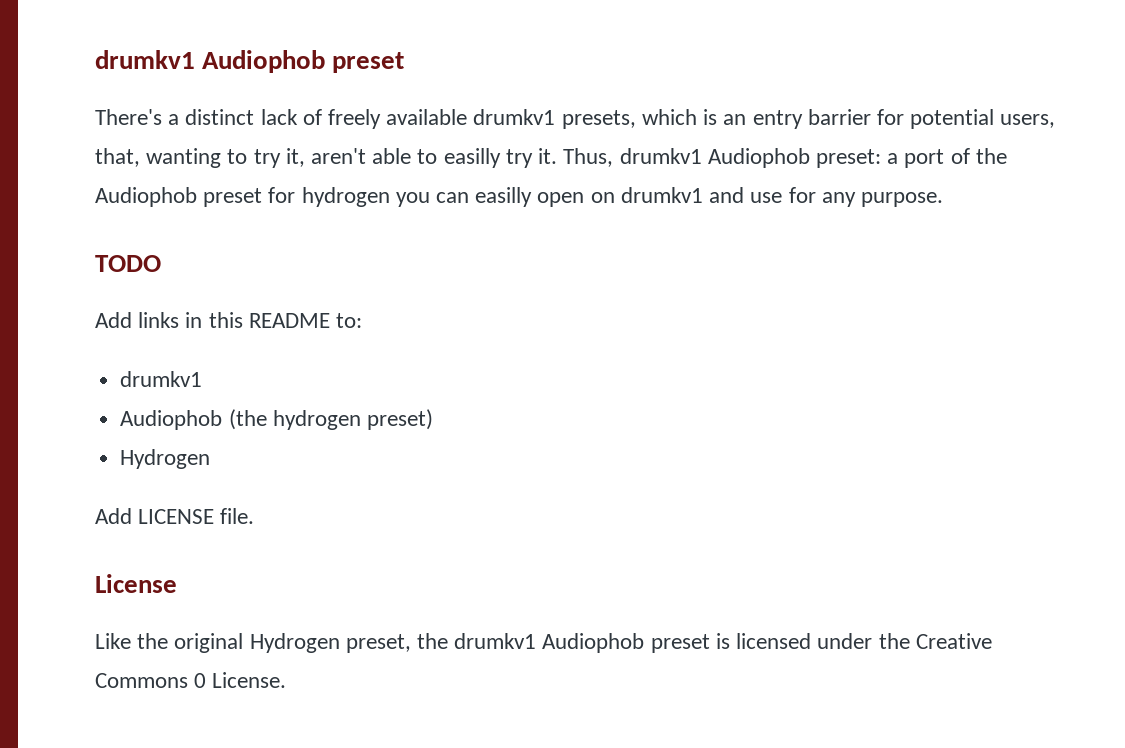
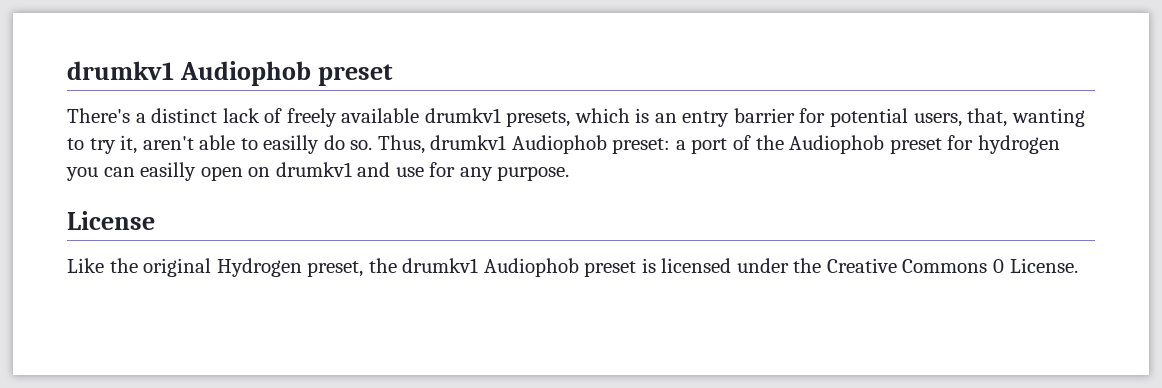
[505,148,558,168] try it. -> [323,135,373,150] do so.
[95,255,161,272] [95,312,363,328] [120,371,203,387] [120,409,433,430] [120,449,211,469] [95,508,255,524] // TODO // Add links in this README to: // drumkv1 // Audiophob (the hydrogen preset) // Hydrogen // Add LICENSE file. -> (570, 173) none

